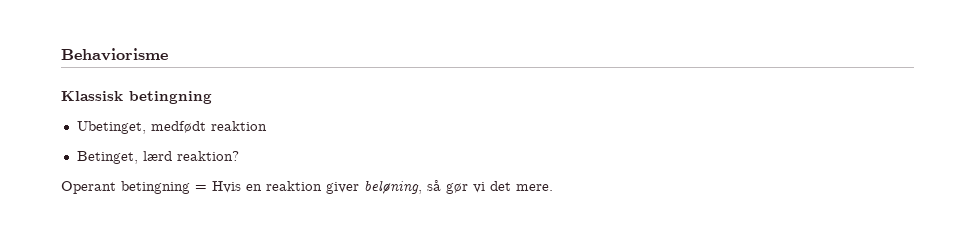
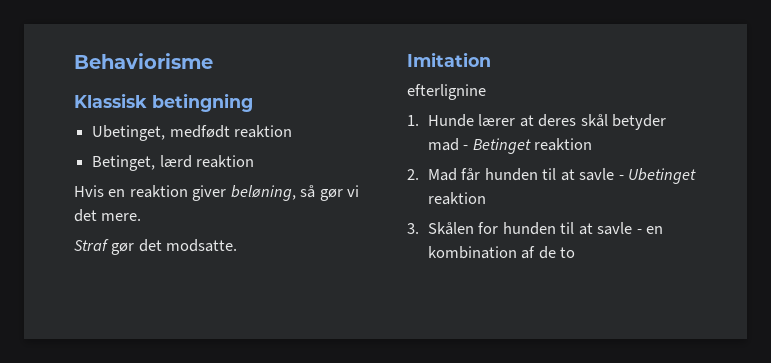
[176,151,239,161] [61,181,207,194] reaktion? // Operant betingning = -> [196,155,255,168] reaktion //
(553, 187) none -> [74,239,238,255] [407,52,491,67] [407,84,486,100] [407,114,667,130] [427,138,593,154] [407,168,697,184] [427,192,486,205] [407,222,664,235] [427,246,576,259] // Straf gør det modsatte. // Imitation // efterlignine // 1. Hunde lærer at deres skål betyder mad - Betinget reaktion // 2. Mad får hunden til at savle - Ubetinget reaktion // 3. Skålen for hunden til at savle - en kombination af de to

